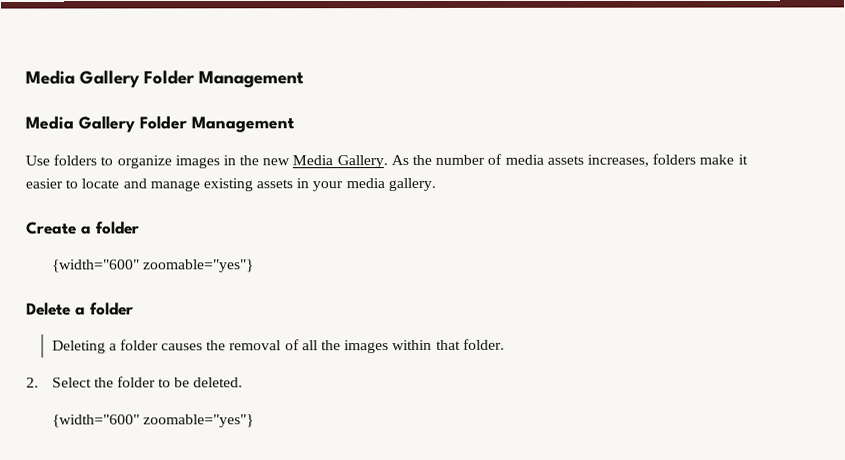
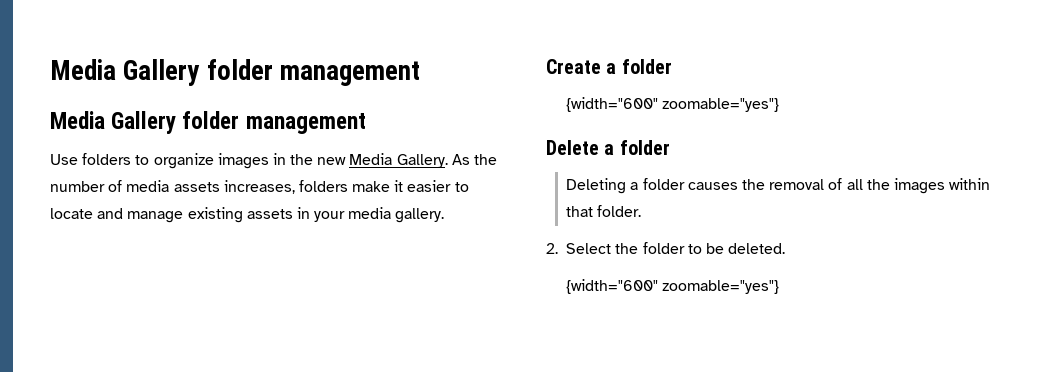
[25,70,304,89] [25,115,295,133] Media Gallery Folder Management // Media Gallery Folder Management -> [50,59,420,86] [50,111,366,134] Media Gallery folder management // Media Gallery folder management

